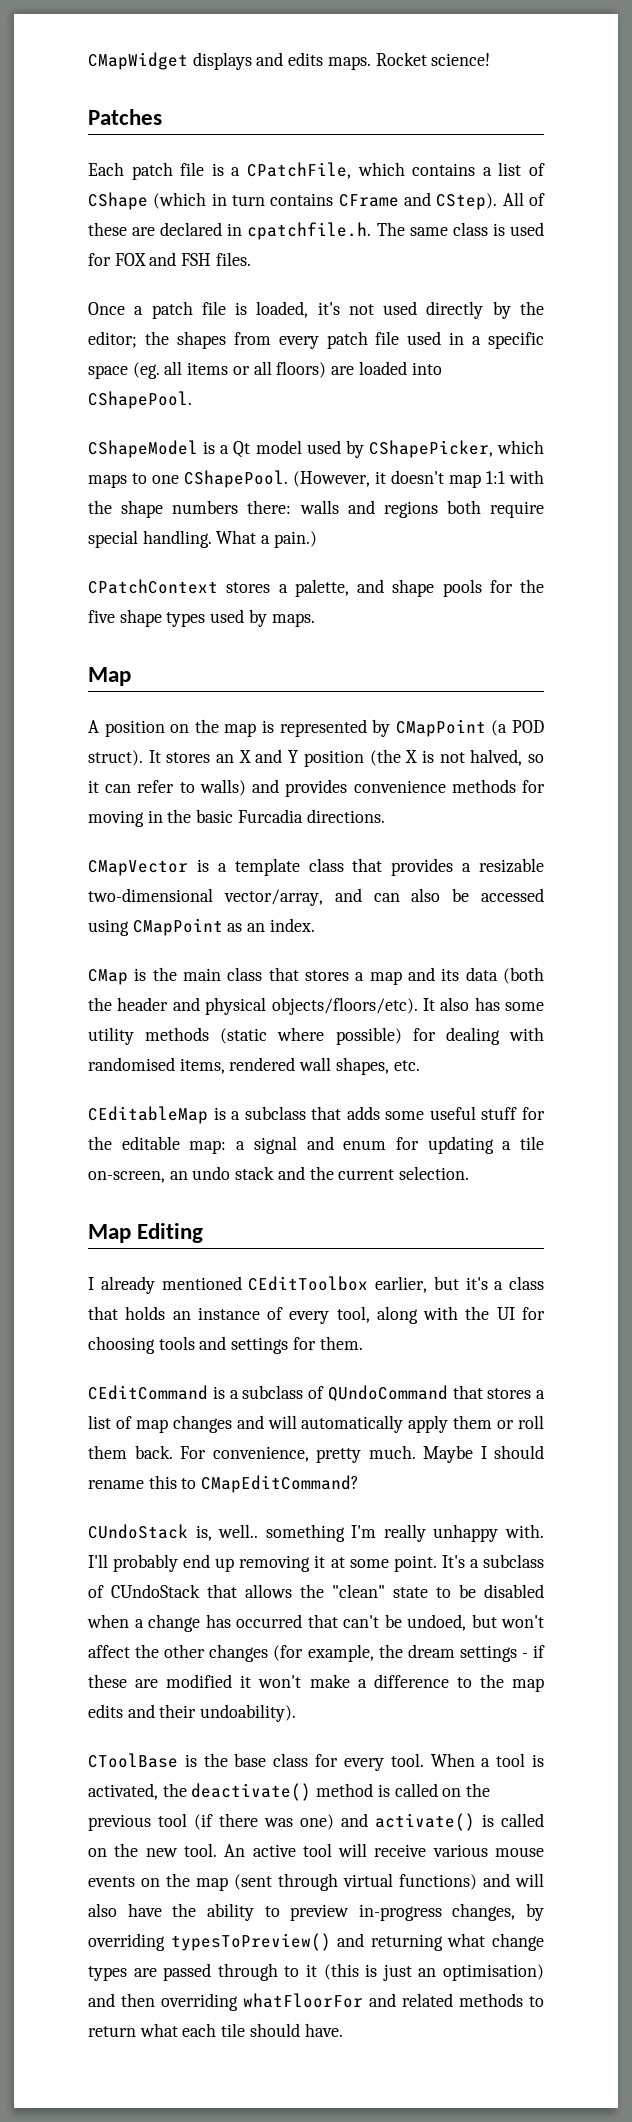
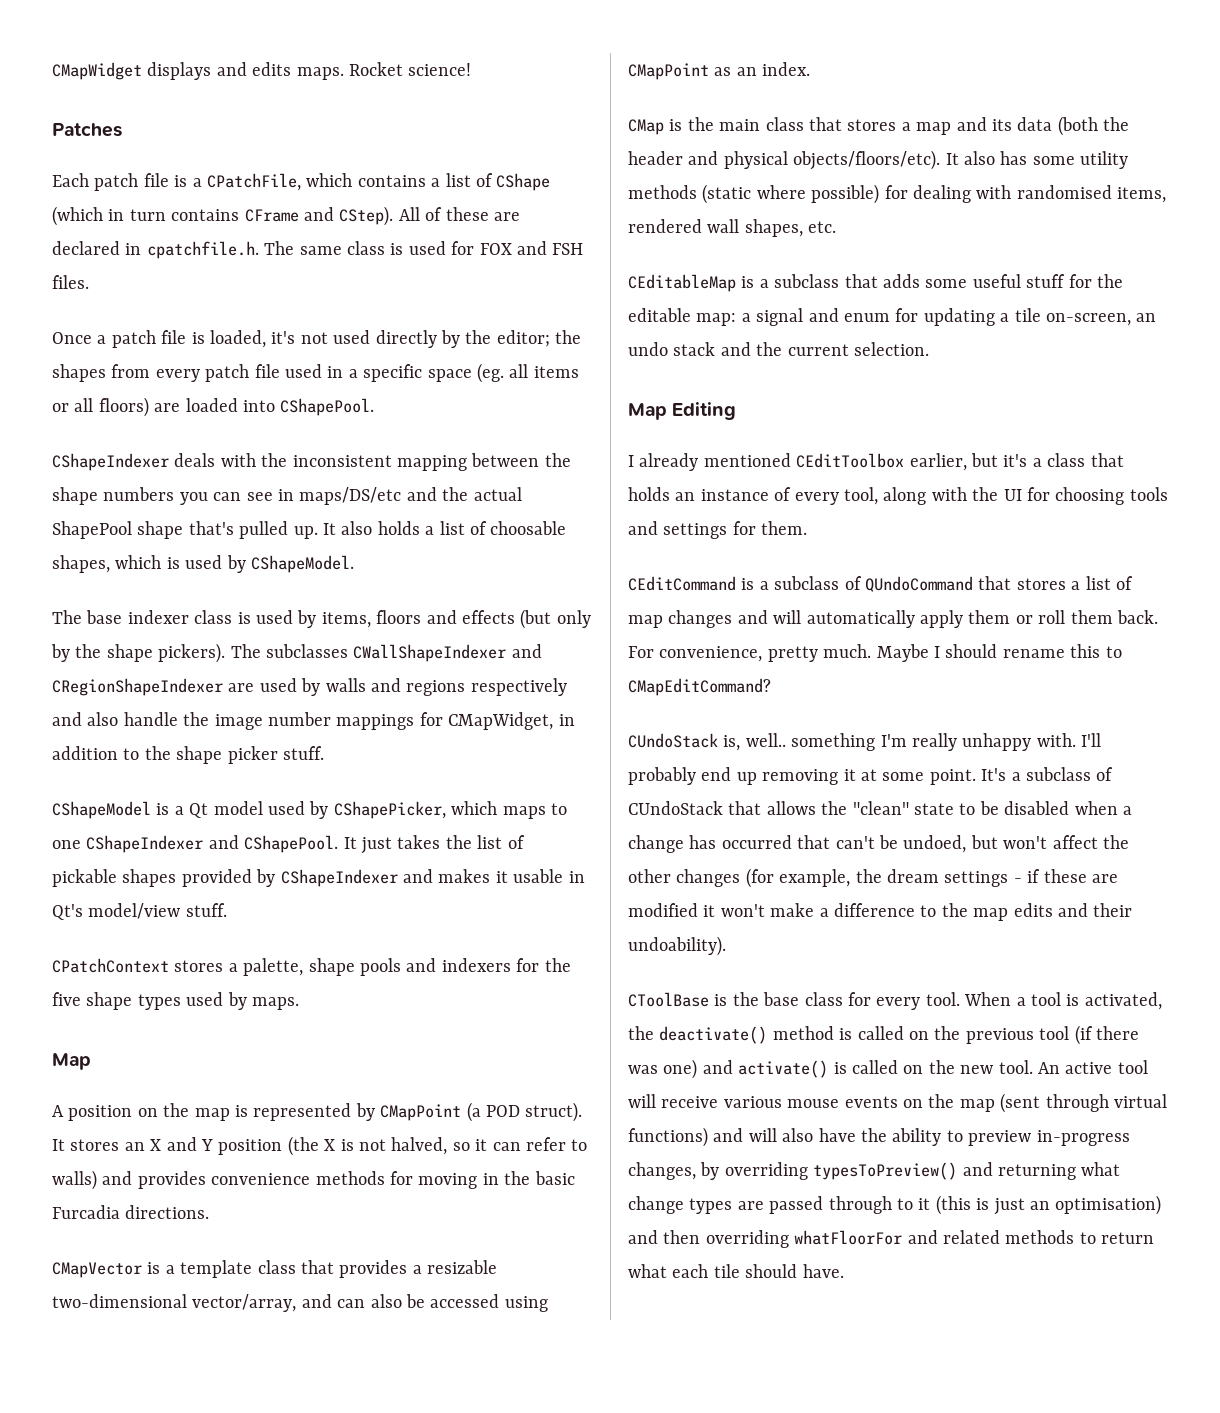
(192, 400) none -> [52,453,571,471] [52,487,522,505] [52,521,567,539] [52,555,354,573] [52,609,591,629] [51,643,542,663] [52,678,567,696] [52,712,575,730] [52,746,324,764] // CShapeIndexer deals with the inconsistent mapping between the shape numbers you can see in maps/DS/etc and the actual ShapePool shape that's pulled up. It also holds a list of choosable shapes, which is used by CShapeModel. // The base indexer class is used by items, floors and effects (but only by the shape pickers). The subclasses CWallShapeIndexer and CRegionShapeIndexer are used by walls and regions respectively and also handle the image number mappings for CMapWidget, in addition to the shape picker stuff.
[184,470,544,488] [88,500,544,518] [88,530,317,548] CShapePool. (However, it doesn't map 1:1 with the shape numbers there: walls and regions both require special handling. What a pain.) -> [86,835,525,854] [52,869,585,887] [52,903,227,920] CShapeIndexer and CShapePool. It just takes the list of pickable shapes provided by CShapeIndexer and makes it usable in Qt's model/view stuff.
[357,579,384,593] and -> (304, 967) none
(482, 588) none -> [406,958,511,972] and indexers

